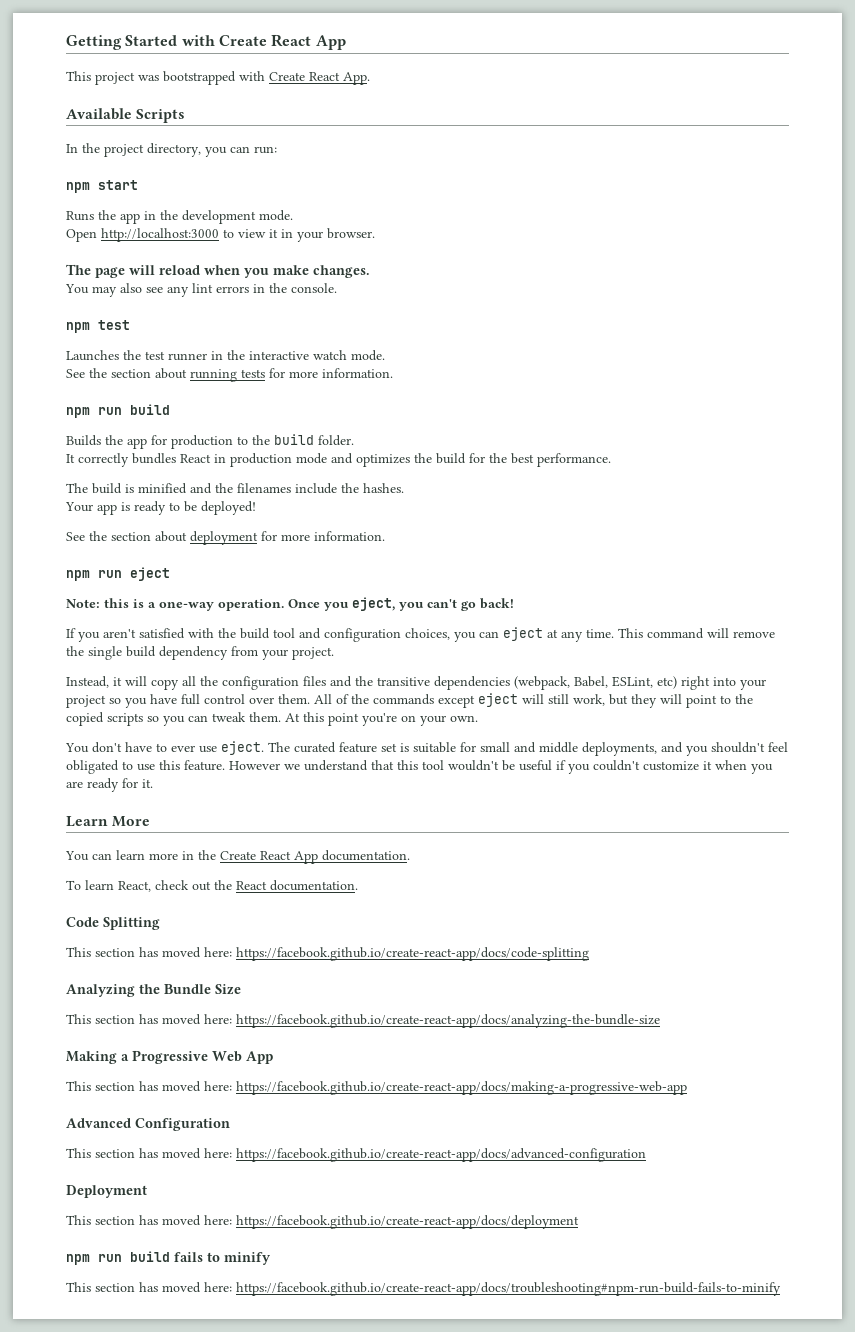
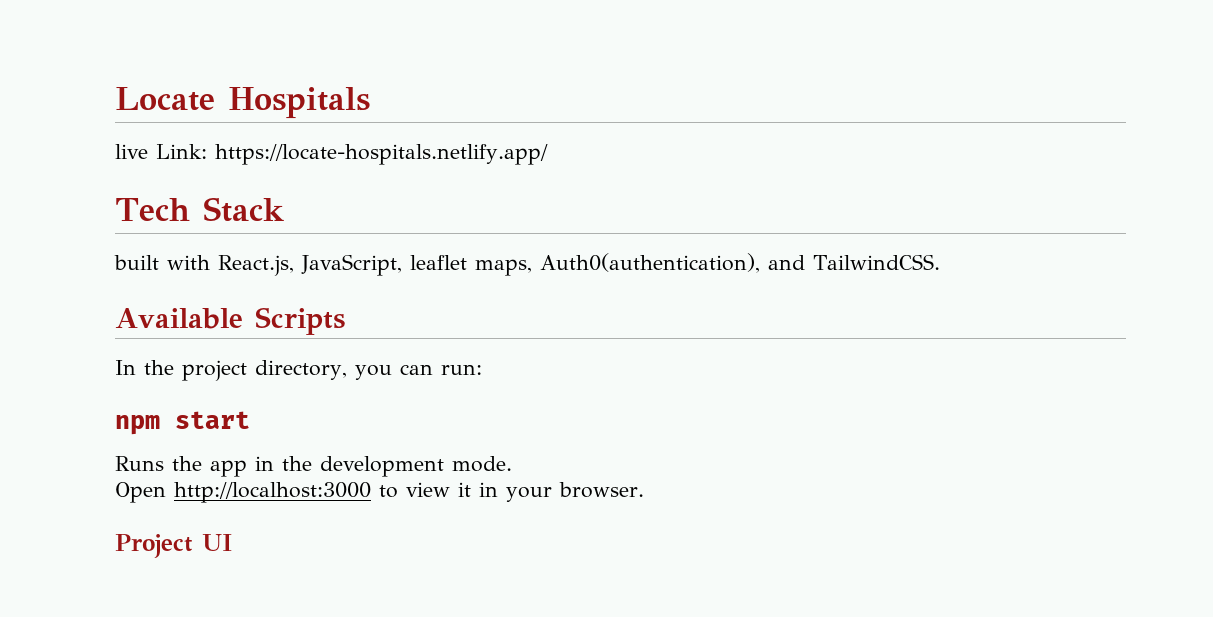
[66,34,346,50] [66,71,370,85] Getting Started with Create React App // This project was bootstrapped with Create React App. -> [115,87,370,119] [115,144,548,165] [115,197,284,222] [114,253,940,276] Locate Hospitals // live Link: https://locate-hospitals.netlify.app/ // Tech Stack // built with React.js, JavaScript, leaflet maps, Auth0(authentication), and TailwindCSS.
[66,264,370,278] [65,283,337,297] [66,320,130,333] [66,350,385,361] [66,368,393,382] [66,404,170,418] [66,434,354,449] [66,453,611,467] [66,483,404,494] [65,501,256,515] [66,531,385,545] [66,567,170,581] [66,597,514,611] [66,627,775,642] [66,646,334,660] [66,676,766,690] [66,693,753,708] [66,712,478,726] [65,741,788,756] [66,760,773,774] [66,778,153,792] [66,816,151,827] [65,850,410,864] [66,880,358,892] [66,917,160,930] [66,947,589,961] [66,984,241,997] [66,1014,660,1028] [66,1050,273,1064] [66,1081,687,1095] [66,1118,230,1131] [66,1148,646,1162] [66,1185,147,1198] [66,1215,579,1229] [66,1251,271,1265] [66,1282,781,1296] The page will reload when you make changes. // You may also see any lint errors in the console. // npm test // Launches the test runner in the interactive watch mode. // See the section about running tests for more information. // npm run build // Builds the app for production to the build folder. // It correctly bundles React in production mode and optimizes the build for the best performance. // The build is minified and the filenames include the hashes. // Your app is ready to be deployed! // See the section about deployment for more information. // npm run eject // Note: this is a one-way operation. Once you eject, you can't go back! // If you aren't satisfied with the build tool and configuration choices, you can eject at any time. This command will remove the single build dependency from your project. // Instead, it will copy all the configuration files and the transitive dependencies (webpack, Babel, ESLint, etc) right into your project so you have full control over them. All of the commands except eject will still work, but they will point to the copied scripts so you can tweak them. At this point you're on your own. // You don't have to ever use eject. The curated feature set is suitable for small and middle deployments, and you shouldn't feel obligated to use this feature. However we understand that this tool wouldn't be useful if you couldn't customize it when you are ready for it. // Learn More // You can learn more in the Create React App documentation. // To learn React, check out the React documentation. // Code Splitting // This section has moved here: https://facebook.github.io/create-react-app/docs/code-splitting // Analyzing the Bundle Size // This section has moved here: https://facebook.github.io/create-react-app/docs/analyzing-the-bundle-size // Making a Progressive Web App // This section has moved here: https://facebook.github.io/create-react-app/docs/making-a-progressive-web-app // Advanced Configuration // This section has moved here: https://facebook.github.io/create-react-app/docs/advanced-configuration // Deployment // This section has moved here: https://facebook.github.io/create-react-app/docs/deployment // npm run build fails to minify // This section has moved here: https://facebook.github.io/create-react-app/docs/troubleshooting#npm-run-build-fails-to-minify -> [115,534,232,558] Project UI

